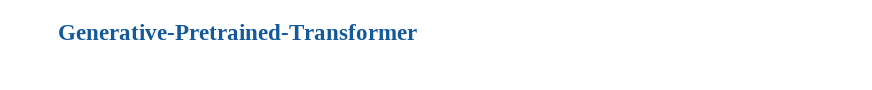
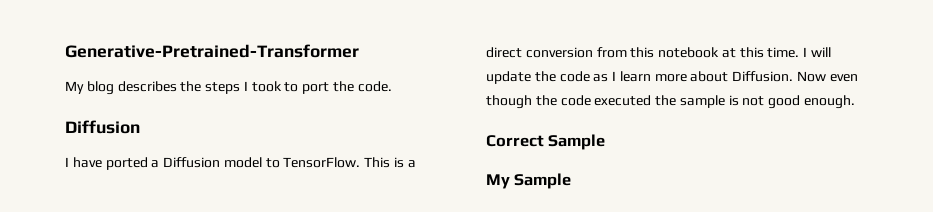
(417, 32) none -> [65,81,392,95] [65,120,140,134] [65,157,416,170] [486,47,832,58] [486,71,858,84] [486,95,856,109] [486,134,606,150] [486,173,572,189] // My blog describes the steps I took to port the code. // Diffusion // I have ported a Diffusion model to TensorFlow. This is a direct conversion from this notebook at this time. I will update the code as I learn more about Diffusion. Now even though the code executed the sample is not good enough. // Correct Sample // My Sample

